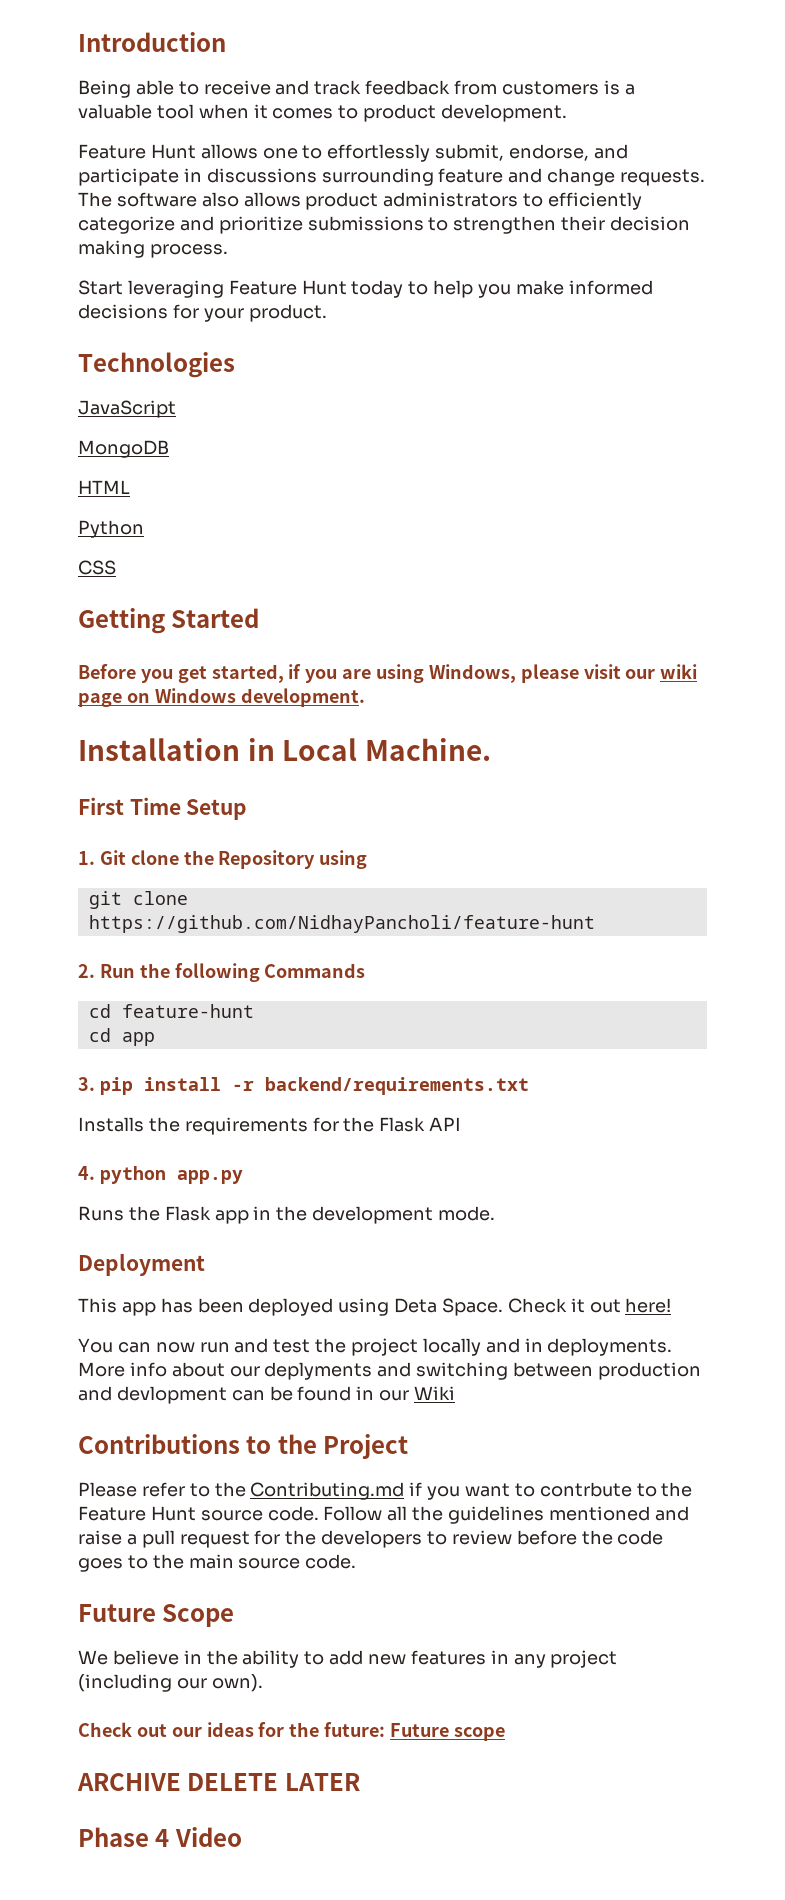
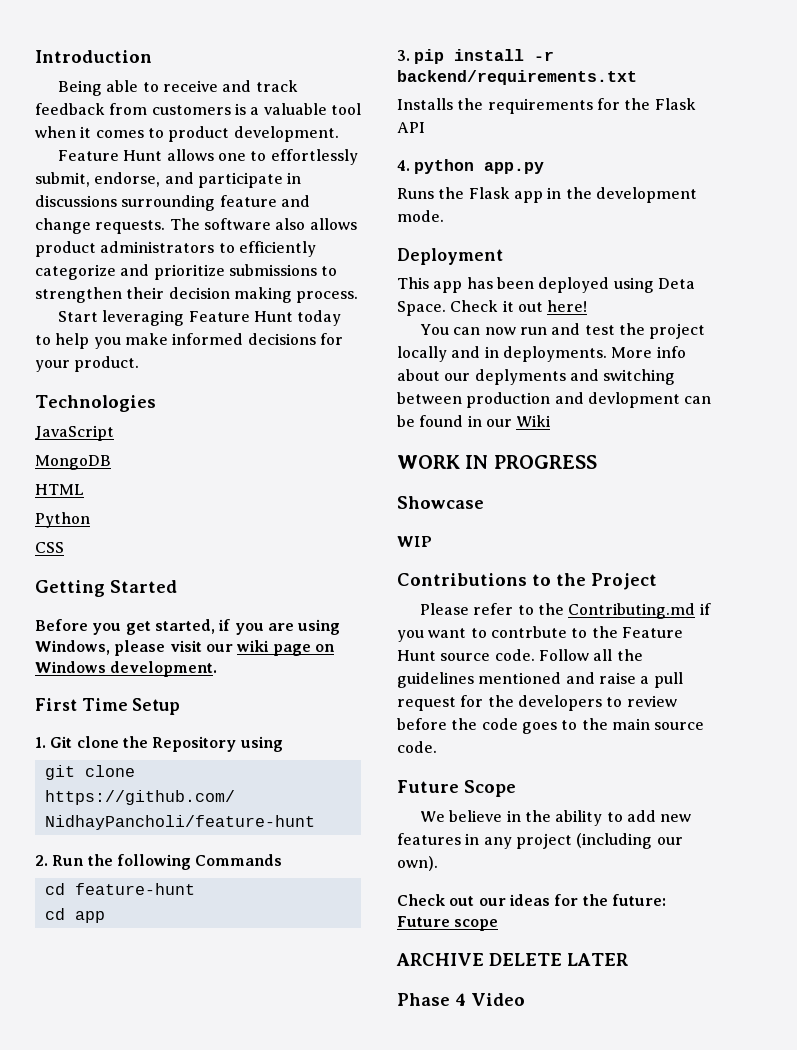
[78,738,491,761] // Installation in Local Machine. -> (218, 669) none
(456, 1393) none -> [397,455,597,469] [397,496,484,509] [397,536,432,547] // WORK IN PROGRESS // Showcase // WIP

